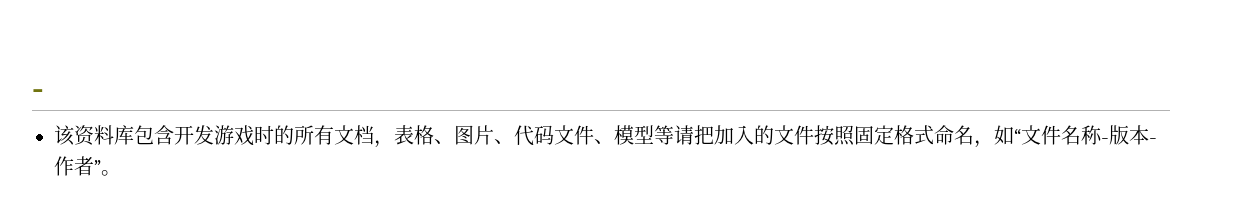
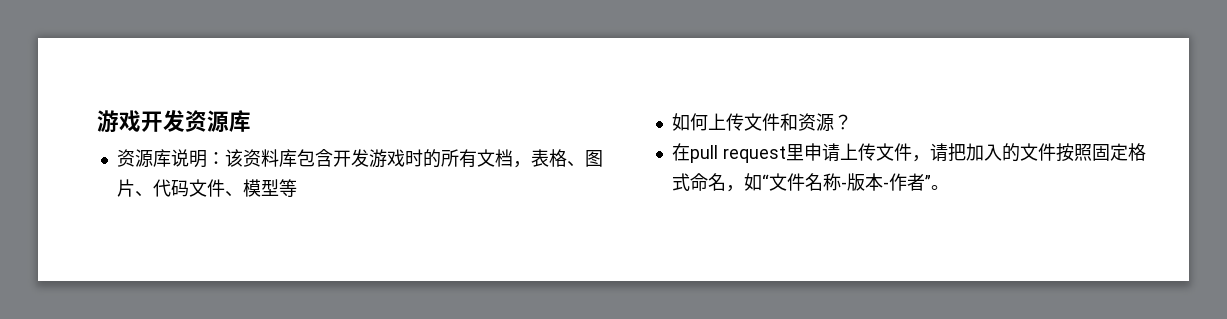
[32,89,44,98] - // -> [97,110,251,133] [116,149,225,168] 游戏开发资源库 // 资源库说明：
(674, 135) none -> [671,113,852,132] [671,143,930,163] // 如何上传文件和资源？ // 在pull request里申请上传文件，

